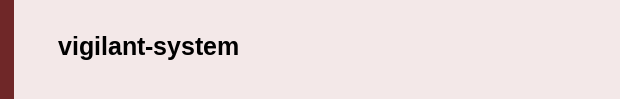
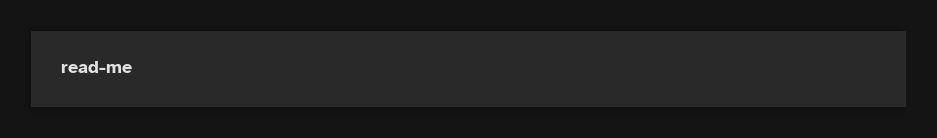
[58,36,239,60] vigilant-system -> [61,61,132,73] read-me

